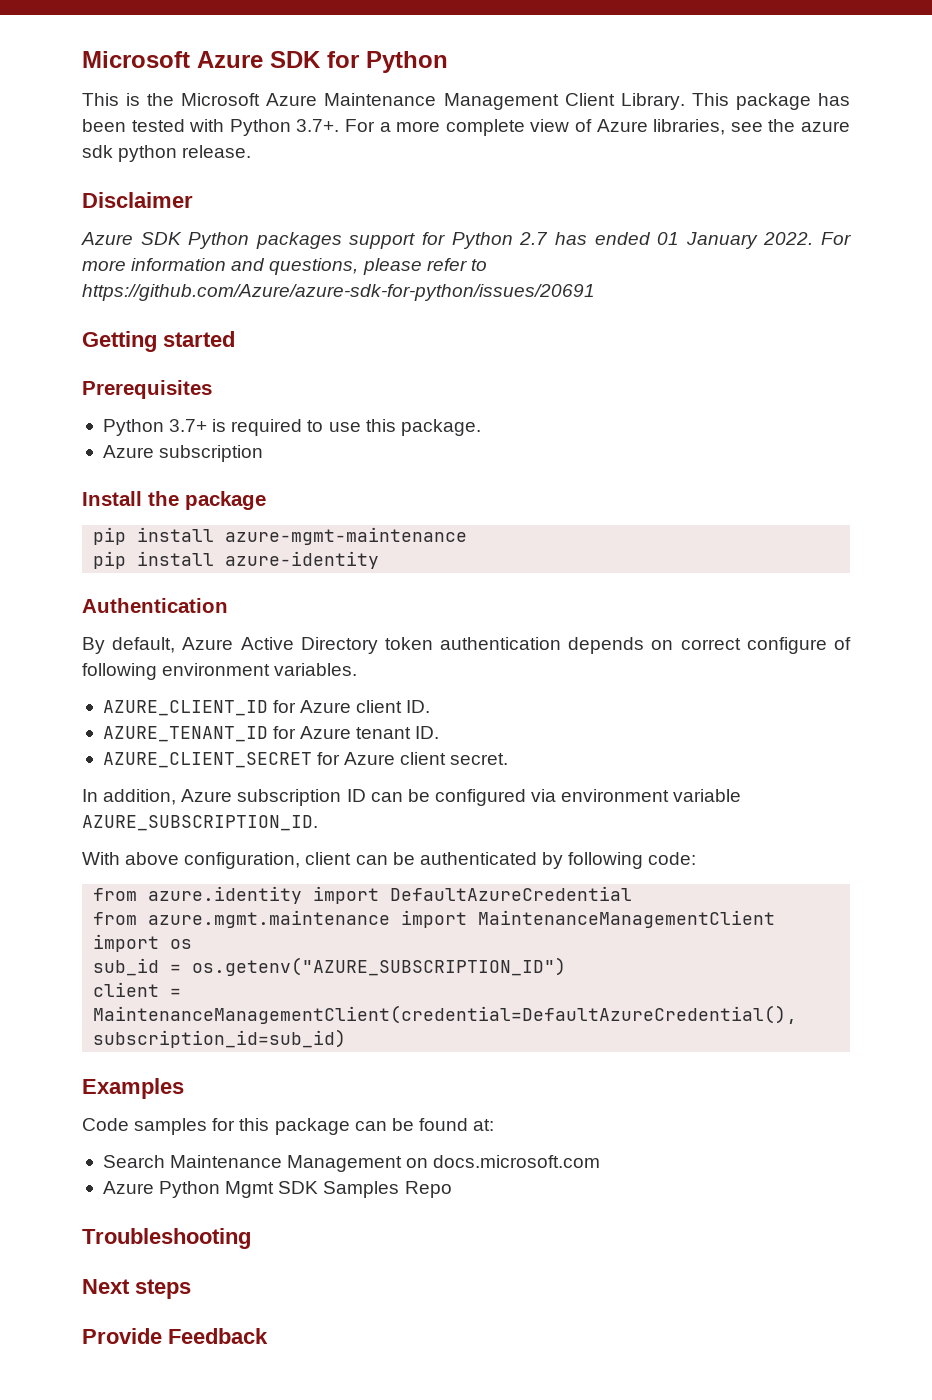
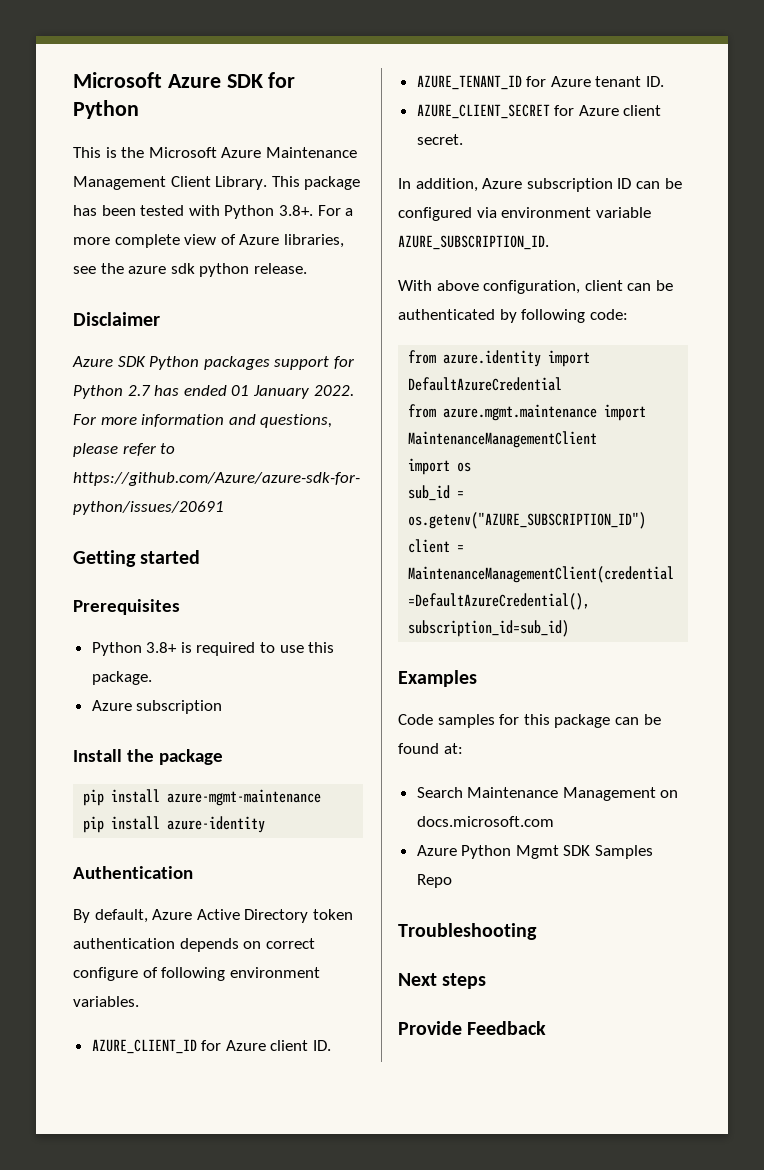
[296,119,340,132] 3.7+. -> [278,205,313,216] 3.8+.
[169,419,208,432] 3.7+ -> [146,642,178,653] 3.8+

